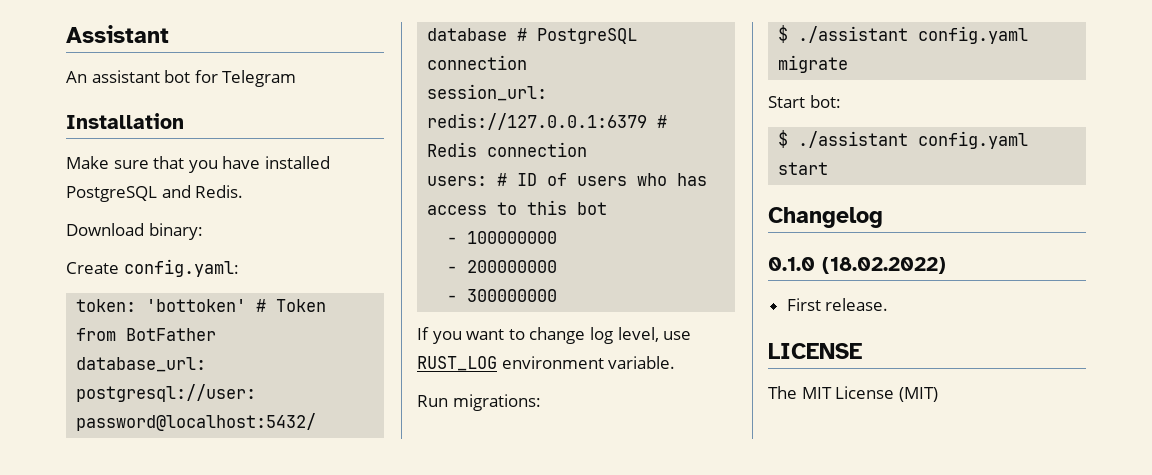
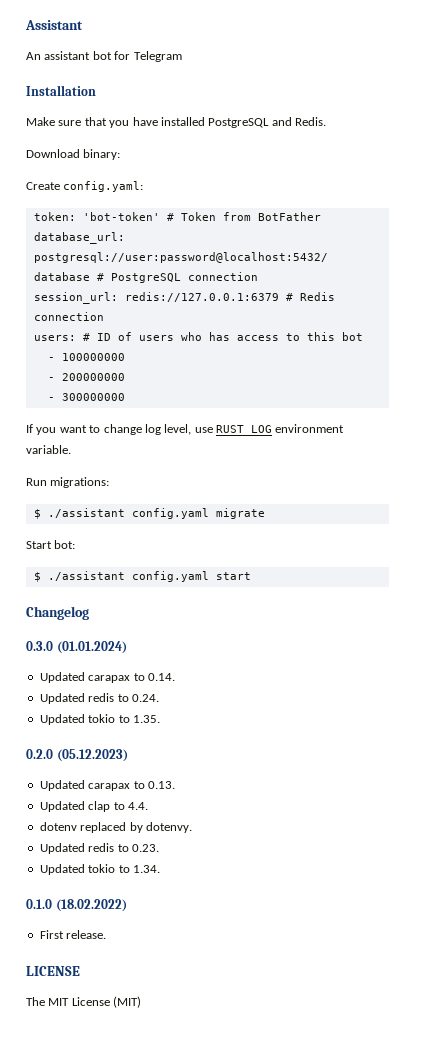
[146,299,247,312] 'bottoken' -> [82,212,160,221] 'bot-token'
(883, 217) none -> [26,641,127,654] [39,672,175,683] [39,693,159,704] [39,714,160,725] [26,749,128,762] [39,780,175,791] [39,801,148,812] [39,822,192,833] [39,843,159,854] [39,864,160,875] // 0.3.0 (01.01.2024) // Updated carapax to 0.14. // Updated redis to 0.24. // Updated tokio to 1.35. // 0.2.0 (05.12.2023) // Updated carapax to 0.13. // Updated clap to 4.4. // dotenv replaced by dotenvy. // Updated redis to 0.23. // Updated tokio to 1.34.

